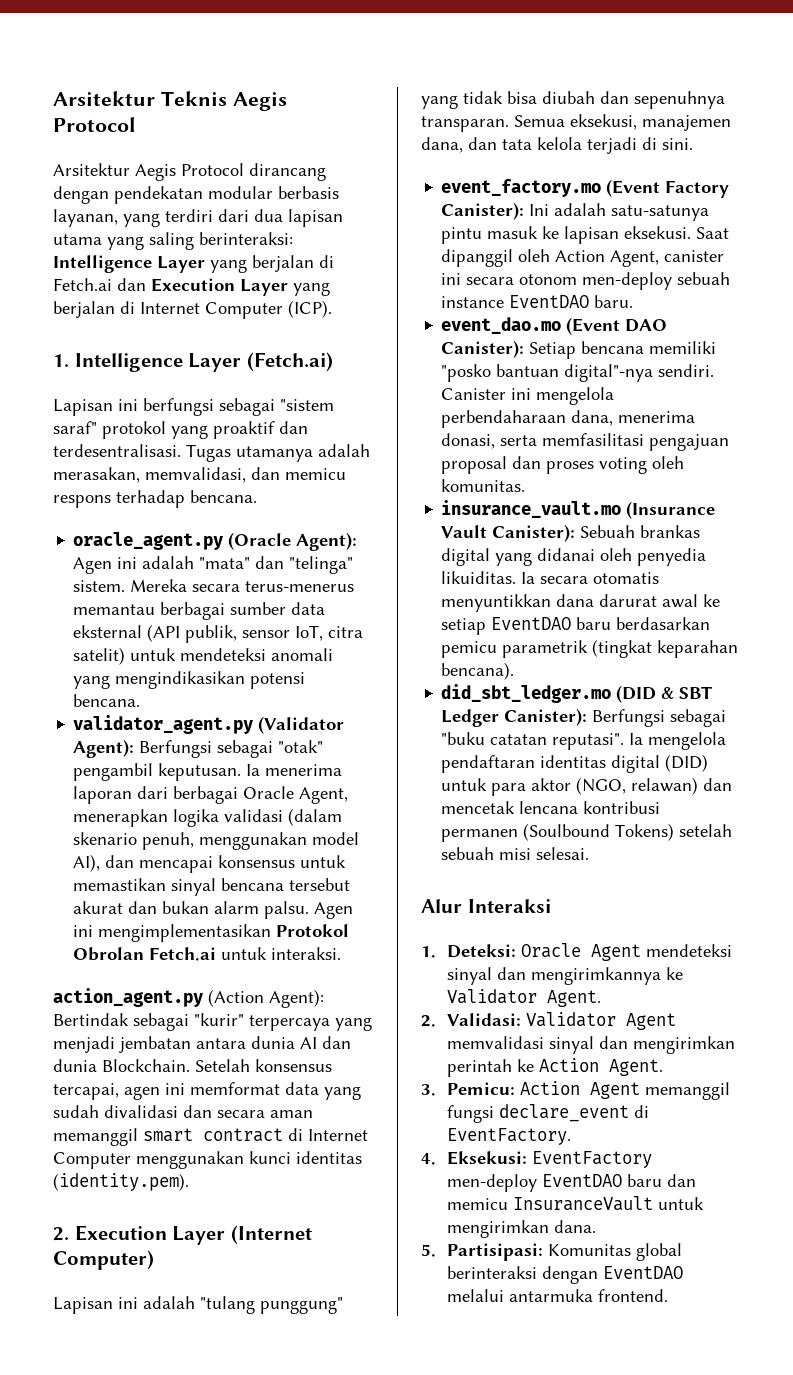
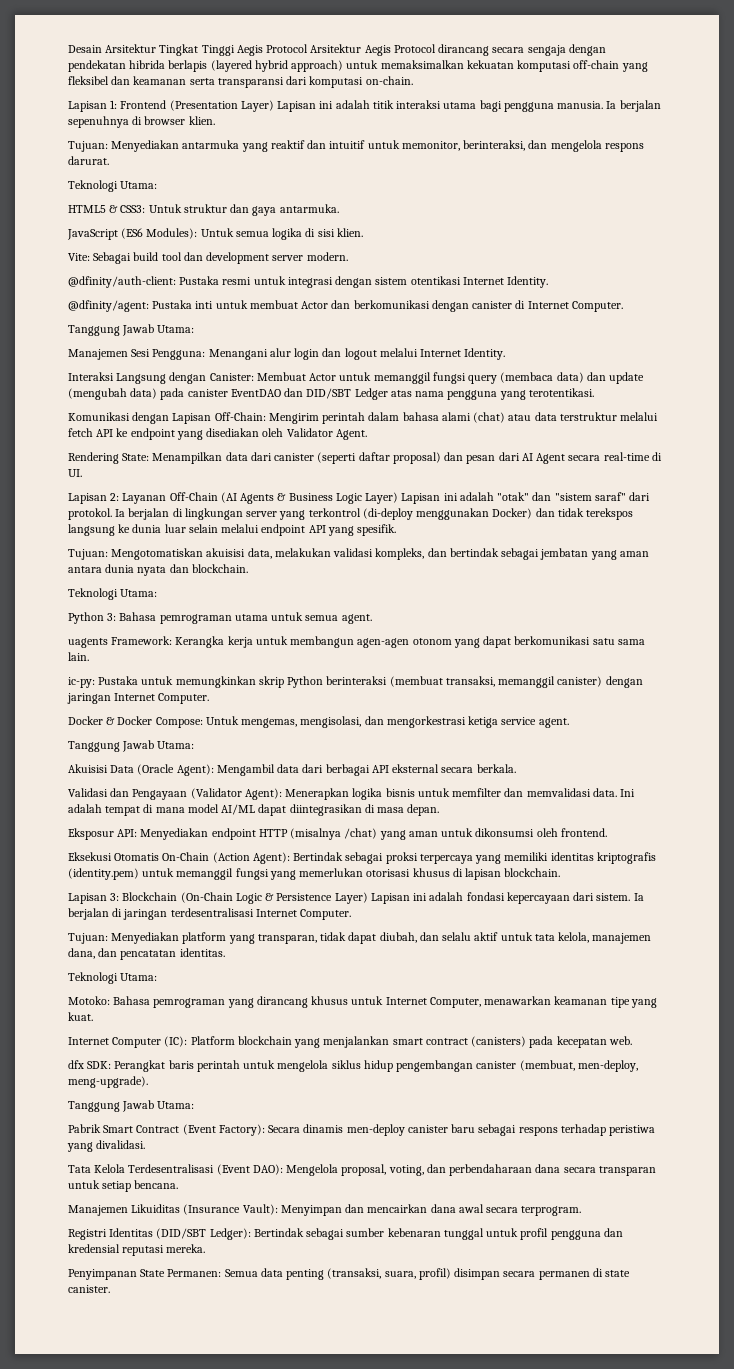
[53,91,287,111] [53,117,136,132] Arsitektur Teknis Aegis Protocol // -> [68,44,309,56] Desain Arsitektur Tingkat Tinggi Aegis Protocol
[53,186,339,204] [53,209,343,227] [53,232,293,250] [53,255,334,273] [53,278,330,296] [53,300,332,319] [53,352,333,372] [53,398,334,416] [53,421,308,439] [53,444,370,462] [53,467,346,483] [53,490,257,508] [73,532,358,551] [73,556,354,574] [73,579,355,592] [73,602,326,620] [73,624,364,643] [73,647,334,665] [73,671,306,689] [73,694,141,707] [73,715,345,734] [73,739,324,758] [73,763,343,781] [73,786,349,804] [73,808,343,827] [73,832,360,850] [73,854,347,873] [73,878,351,896] [73,901,354,919] [73,924,350,942] [73,947,342,961] [53,988,203,1007] dengan pendekatan modular berbasis layanan, yang terdiri dari dua lapisan utama yang saling berinteraksi: Intelligence Layer yang berjalan di Fetch.ai dan Execution Layer yang berjalan di Internet Computer (ICP). // 1. Intelligence Layer (Fetch.ai) // Lapisan ini berfungsi sebagai "sistem saraf" protokol yang proaktif dan terdesentralisasi. Tugas utamanya adalah merasakan, memvalidasi, dan memicu respons terhadap bencana. // oracle_agent.py (Oracle Agent): Agen ini adalah "mata" dan "telinga" sistem. Mereka secara terus-menerus memantau berbagai sumber data eksternal (API publik, sensor IoT, citra satelit) untuk mendeteksi anomali yang mengindikasikan potensi bencana. // validator_agent.py (Validator Agent): Berfungsi sebagai "otak" pengambil keputusan. Ia menerima laporan dari berbagai Oracle Agent, menerapkan logika validasi (dalam skenario penuh, menggunakan model AI), dan mencapai konsensus untuk memastikan sinyal bencana tersebut akurat dan bukan alarm palsu. Agen ini mengimplementasikan Protokol Obrolan Fetch.ai untuk interaksi. // action_agent.py -> [492,44,606,56] [68,60,648,72] [68,76,413,88] [68,100,661,112] [68,116,215,128] [68,140,644,152] [68,156,109,165] [68,180,158,192] [68,204,339,216] [67,228,363,240] [68,252,348,264] [68,276,549,288] [68,300,623,312] [68,324,195,336] [68,348,506,360] [68,372,645,384] [68,388,594,400] [68,412,659,424] [68,428,367,440] [68,452,662,464] [68,469,82,477] [68,492,651,504] [68,508,634,520] [68,524,397,536] [68,548,649,560] [68,564,248,576] [68,588,158,600] [68,612,372,624] [68,636,645,648] [68,652,89,661] [68,676,643,688] [67,693,210,704] [68,716,569,728] [68,740,195,752] [68,764,516,776] [68,788,636,800] [68,804,440,816] [68,828,607,840] [68,852,210,861] secara sengaja dengan pendekatan hibrida berlapis (layered hybrid approach) untuk memaksimalkan kekuatan komputasi off-chain yang fleksibel dan keamanan serta transparansi dari komputasi on-chain. // Lapisan 1: Frontend (Presentation Layer) Lapisan ini adalah titik interaksi utama bagi pengguna manusia. Ia berjalan sepenuhnya di browser klien. // Tujuan: Menyediakan antarmuka yang reaktif dan intuitif untuk memonitor, berinteraksi, dan mengelola respons darurat. // Teknologi Utama: // HTML5 & CSS3: Untuk struktur dan gaya antarmuka. // JavaScript (ES6 Modules): Untuk semua logika di sisi klien. // Vite: Sebagai build tool dan development server modern. // @dfinity/auth-client: Pustaka resmi untuk integrasi dengan sistem otentikasi Internet Identity. // @dfinity/agent: Pustaka inti untuk membuat Actor dan berkomunikasi dengan canister di Internet Computer. // Tanggung Jawab Utama: // Manajemen Sesi Pengguna: Menangani alur login dan logout melalui Internet Identity. // Interaksi Langsung dengan Canister: Membuat Actor untuk memanggil fungsi query (membaca data) dan update (mengubah data) pada canister EventDAO dan DID/SBT Ledger atas nama pengguna yang terotentikasi. // Komunikasi dengan Lapisan Off-Chain: Mengirim perintah dalam bahasa alami (chat) atau data terstruktur melalui fetch API ke endpoint yang disediakan oleh Validator Agent. // Rendering State: Menampilkan data dari canister (seperti daftar proposal) dan pesan dari AI Agent secara real-time di UI. // Lapisan 2: Layanan Off-Chain (AI Agents & Business Logic Layer) Lapisan ini adalah "otak" dan "sistem saraf" dari protokol. Ia berjalan di lingkungan server yang terkontrol (di-deploy menggunakan Docker) dan tidak terekspos langsung ke dunia luar selain melalui endpoint API yang spesifik. // Tujuan: Mengotomatiskan akuisisi data, melakukan validasi kompleks, dan bertindak sebagai jembatan yang aman antara dunia nyata dan blockchain. // Teknologi Utama: // Python 3: Bahasa pemrograman utama untuk semua agent. // uagents Framework: Kerangka kerja untuk membangun agen-agen otonom yang dapat berkomunikasi satu sama lain. // ic-py: Pustaka untuk memungkinkan skrip Python berinteraksi (membuat transaksi, memanggil canister) dengan jaringan Internet Computer. // Docker & Docker Compose: Untuk mengemas, mengisolasi, dan mengorkestrasi ketiga service agent. // Tanggung Jawab Utama: // Akuisisi Data (Oracle Agent): Mengambil data dari berbagai API eksternal secara berkala. // Validasi dan Pengayaan (Validator Agent): Menerapkan logika bisnis untuk memfilter dan memvalidasi data. Ini adalah tempat di mana model AI/ML dapat diintegrasikan di masa depan. // Eksposur API: Menyediakan endpoint HTTP (misalnya /chat) yang aman untuk dikonsumsi oleh frontend. // Eksekusi Otomatis On-Chain
[194,1013,244,1026] "kurir" -> [385,852,418,864] proksi
[53,1036,351,1053] [53,1059,332,1072] [53,1082,361,1100] [53,1105,313,1118] [53,1128,368,1146] [53,1151,362,1169] [53,1173,189,1191] [53,1225,312,1245] [53,1250,154,1270] [53,1296,343,1314] [421,91,725,109] [421,114,731,132] [421,137,693,154] [441,179,730,198] [441,202,710,221] [441,226,730,244] [441,249,725,267] [441,272,731,290] [441,295,634,308] [441,317,668,335] [441,340,717,359] [441,364,715,382] [441,387,615,405] [441,410,696,428] [441,433,730,451] [441,456,685,474] [441,479,526,492] [441,500,716,519] [441,524,701,542] [441,548,707,566] [441,571,660,584] [441,594,721,612] [441,617,711,635] [441,639,739,658] [441,662,515,680] [441,684,713,703] [441,708,727,727] [441,732,727,750] [441,754,709,773] [441,777,733,796] [441,801,661,814] [441,823,733,842] [441,847,590,860] [421,899,551,913] [421,943,732,961] [446,967,683,985] [446,989,601,1007] [421,1012,676,1030] [446,1036,735,1054] [446,1058,663,1077] [421,1081,730,1100] [446,1104,649,1123] [446,1128,571,1145] [421,1151,652,1168] [446,1174,696,1192] [446,1196,704,1211] [446,1220,596,1238] [421,1243,682,1261] [446,1266,683,1284] [446,1289,668,1302] menjadi jembatan antara dunia AI dan dunia Blockchain. Setelah konsensus tercapai, agen ini memformat data yang sudah divalidasi dan secara aman memanggil smart contract di Internet Computer menggunakan kunci identitas (identity.pem). // 2. Execution Layer (Internet Computer) // Lapisan ini adalah "tulang punggung" yang tidak bisa diubah dan sepenuhnya transparan. Semua eksekusi, manajemen dana, dan tata kelola terjadi di sini. // event_factory.mo (Event Factory Canister): Ini adalah satu-satunya pintu masuk ke lapisan eksekusi. Saat dipanggil oleh Action Agent, canister ini secara otonom men-deploy sebuah instance EventDAO baru. // event_dao.mo (Event DAO Canister): Setiap bencana memiliki "posko bantuan digital"-nya sendiri. Canister ini mengelola perbendaharaan dana, menerima donasi, serta memfasilitasi pengajuan proposal dan proses voting oleh komunitas. // insurance_vault.mo (Insurance Vault Canister): Sebuah brankas digital yang didanai oleh penyedia likuiditas. Ia secara otomatis menyuntikkan dana darurat awal ke setiap EventDAO baru berdasarkan pemicu parametrik (tingkat keparahan bencana). // did_sbt_ledger.mo (DID & SBT Ledger Canister): Berfungsi sebagai "buku catatan reputasi". Ia mengelola pendaftaran identitas digital (DID) untuk para aktor (NGO, relawan) dan mencetak lencana kontribusi permanen (Soulbound Tokens) setelah sebuah misi selesai. // Alur Interaksi // 1. Deteksi: Oracle Agent mendeteksi sinyal dan mengirimkannya ke Validator Agent. // 2. Validasi: Validator Agent memvalidasi sinyal dan mengirimkan perintah ke Action Agent. // 3. Pemicu: Action Agent memanggil fungsi declare_event di EventFactory. // 4. Eksekusi: EventFactory men-deploy EventDAO baru dan memicu InsuranceVault untuk mengirimkan dana. // 5. Partisipasi: Komunitas global berinteraksi dengan EventDAO melalui antarmuka frontend. -> [504,852,656,864] [68,868,561,880] [68,892,644,904] [68,908,352,920] [68,932,652,944] [68,948,225,960] [68,972,158,984] [68,996,657,1008] [68,1012,93,1021] [68,1036,632,1048] [68,1060,638,1072] [68,1076,148,1088] [68,1100,195,1112] [68,1124,656,1136] [67,1140,146,1152] [68,1164,656,1176] [68,1180,179,1192] [68,1204,582,1216] [68,1228,623,1240] [68,1244,206,1256] [68,1268,631,1280] [68,1285,110,1293] memiliki identitas kriptografis (identity.pem) untuk memanggil fungsi yang memerlukan otorisasi khusus di lapisan blockchain. // Lapisan 3: Blockchain (On-Chain Logic & Persistence Layer) Lapisan ini adalah fondasi kepercayaan dari sistem. Ia berjalan di jaringan terdesentralisasi Internet Computer. // Tujuan: Menyediakan platform yang transparan, tidak dapat diubah, dan selalu aktif untuk tata kelola, manajemen dana, dan pencatatan identitas. // Teknologi Utama: // Motoko: Bahasa pemrograman yang dirancang khusus untuk Internet Computer, menawarkan keamanan tipe yang kuat. // Internet Computer (IC): Platform blockchain yang menjalankan smart contract (canisters) pada kecepatan web. // dfx SDK: Perangkat baris perintah untuk mengelola siklus hidup pengembangan canister (membuat, men-deploy, meng-upgrade). // Tanggung Jawab Utama: // Pabrik Smart Contract (Event Factory): Secara dinamis men-deploy canister baru sebagai respons terhadap peristiwa yang divalidasi. // Tata Kelola Terdesentralisasi (Event DAO): Mengelola proposal, voting, dan perbendaharaan dana secara transparan untuk setiap bencana. // Manajemen Likuiditas (Insurance Vault): Menyimpan dan mencairkan dana awal secara terprogram. // Registri Identitas (DID/SBT Ledger): Bertindak sebagai sumber kebenaran tunggal untuk profil pengguna dan kredensial reputasi mereka. // Penyimpanan State Permanen: Semua data penting (transaksi, suara, profil) disimpan secara permanen di state canister.

